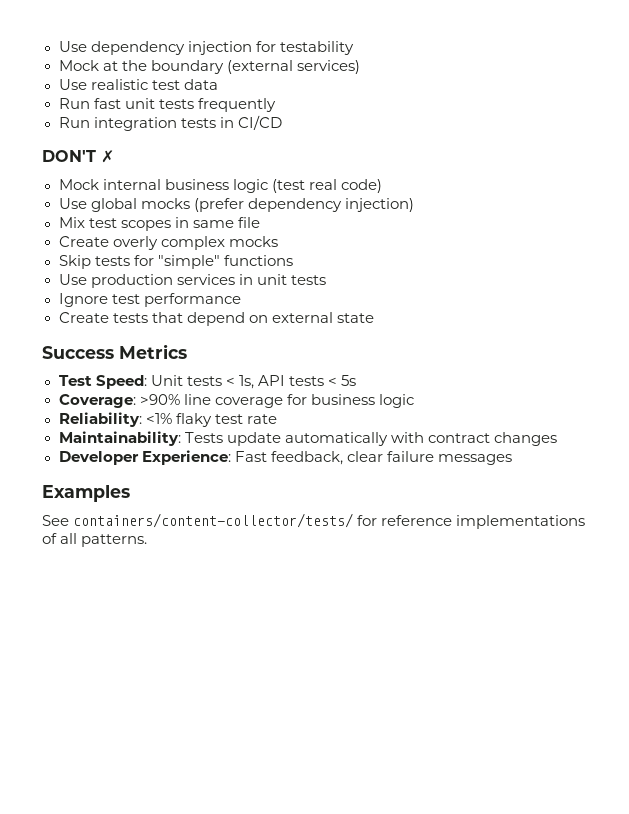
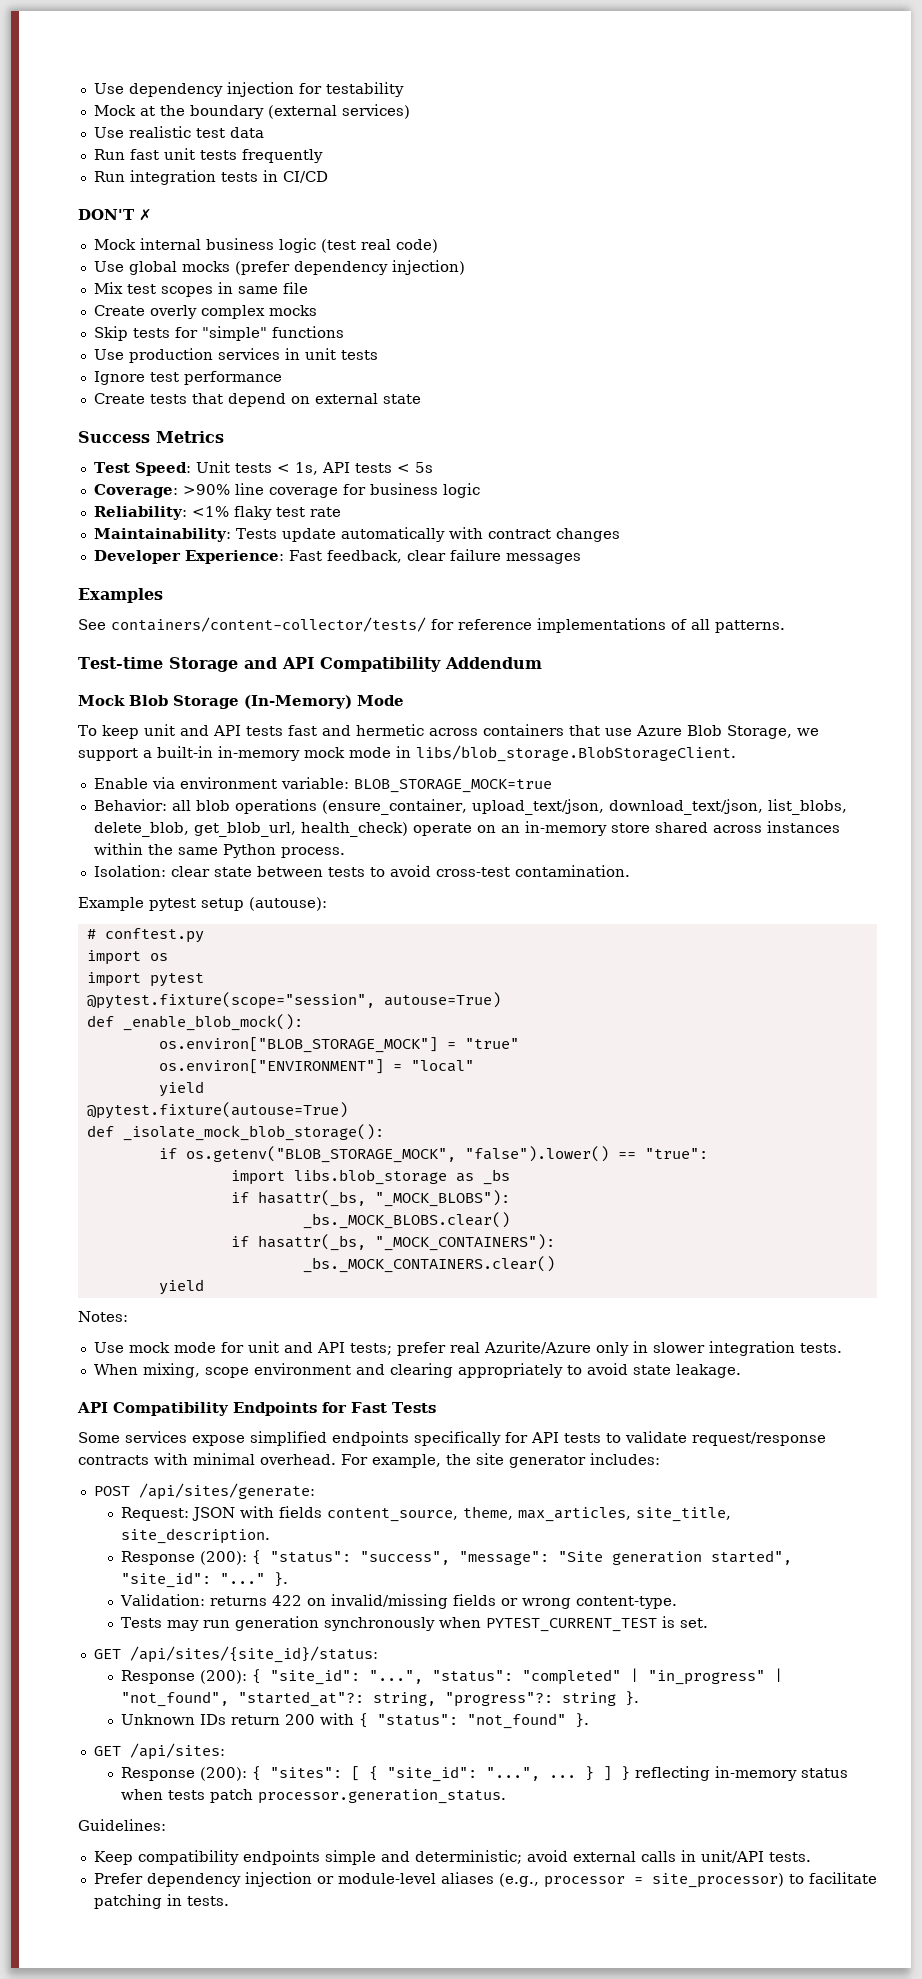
(148, 540) none -> [78,657,542,672] [78,695,404,709] [78,724,819,739] [78,745,736,762] [93,777,552,793] [93,799,847,815] [93,821,840,837] [93,843,345,858] [93,865,630,877] [78,897,327,911] [86,928,204,943] [86,950,168,965] [86,972,204,987] [86,992,501,1009] [86,1014,303,1031] [158,1037,519,1053] [158,1059,474,1074] [158,1081,204,1097] [86,1102,348,1119] [86,1124,384,1141] [158,1146,708,1163] [230,1169,510,1185] [230,1190,510,1207] [302,1212,510,1229] [230,1234,555,1251] [302,1256,555,1273] [158,1279,204,1295] [78,1311,128,1322] [93,1341,842,1356] [93,1363,741,1378] [77,1402,436,1416] [78,1431,826,1446] [78,1453,660,1468] [93,1483,315,1500] [121,1506,732,1522] [121,1528,271,1544] [121,1550,793,1565] [121,1572,289,1588] [120,1594,678,1609] [121,1616,709,1632] [93,1646,378,1663] [121,1668,784,1685] [121,1691,640,1707] [121,1713,590,1729] [93,1743,225,1760] [121,1766,849,1782] [121,1789,507,1804] [78,1819,166,1831] [93,1850,811,1865] [93,1872,877,1888] [93,1894,229,1909] // Test-time Storage and API Compatibility Addendum // Mock Blob Storage (In-Memory) Mode // To keep unit and API tests fast and hermetic across containers that use Azure Blob Storage, we support a built-in in-memory mock mode in libs/blob_storage.BlobStorageClient. // Enable via environment variable: BLOB_STORAGE_MOCK=true // Behavior: all blob operations (ensure_container, upload_text/json, download_text/json, list_blobs, delete_blob, get_blob_url, health_check) operate on an in-memory store shared across instances within the same Python process. // Isolation: clear state between tests to avoid cross-test contamination. // Example pytest setup (autouse): // # conftest.py // import os // import pytest // @pytest.fixture(scope="session", autouse=True) // def _enable_blob_mock(): // os.environ["BLOB_STORAGE_MOCK"] = "true" // os.environ["ENVIRONMENT"] = "local" // yield // @pytest.fixture(autouse=True) // def _isolate_mock_blob_storage(): // if os.getenv("BLOB_STORAGE_MOCK", "false").lower() == "true": // import libs.blob_storage as _bs // if hasattr(_bs, "_MOCK_BLOBS"): // _bs._MOCK_BLOBS.clear() // if hasattr(_bs, "_MOCK_CONTAINERS"): // _bs._MOCK_CONTAINERS.clear() // yield // Notes: // Use mock mode for unit and API tests; prefer real Azurite/Azure only in slower integration tests. // When mixing, scope environment and clearing appropriately to avoid state leakage. // API Compatibility Endpoints for Fast Tests // Some services expose simplified endpoints specifically for API tests to validate request/response contracts with minimal overhead. For example, the site generator includes: // POST /api/sites/generate: // Request: JSON with fields content_source, theme, max_articles, site_title, site_description. // Response (200): { "status": "success", "message": "Site generation started", "site_id": "..." }. // Validation: returns 422 on invalid/missing fields or wrong content-type. // Tests may run generation synchronously when PYTEST_CURRENT_TEST is set. // GET /api/sites/{site_id}/status: // Response (200): { "site_id": "...", "status": "completed" | "in_progress" | "not_found", "started_at"?: string, "progress"?: string }. // Unknown IDs return 200 with { "status": "not_found" }. // GET /api/sites: // Response (200): { "sites": [ { "site_id": "...", ... } ] } reflecting in-memory status when tests patch processor.generation_status. // Guidelines: // Keep compatibility endpoints simple and deterministic; avoid external calls in unit/API tests. // Prefer dependency injection or module-level aliases (e.g., processor = site_processor) to facilitate patching in tests.

